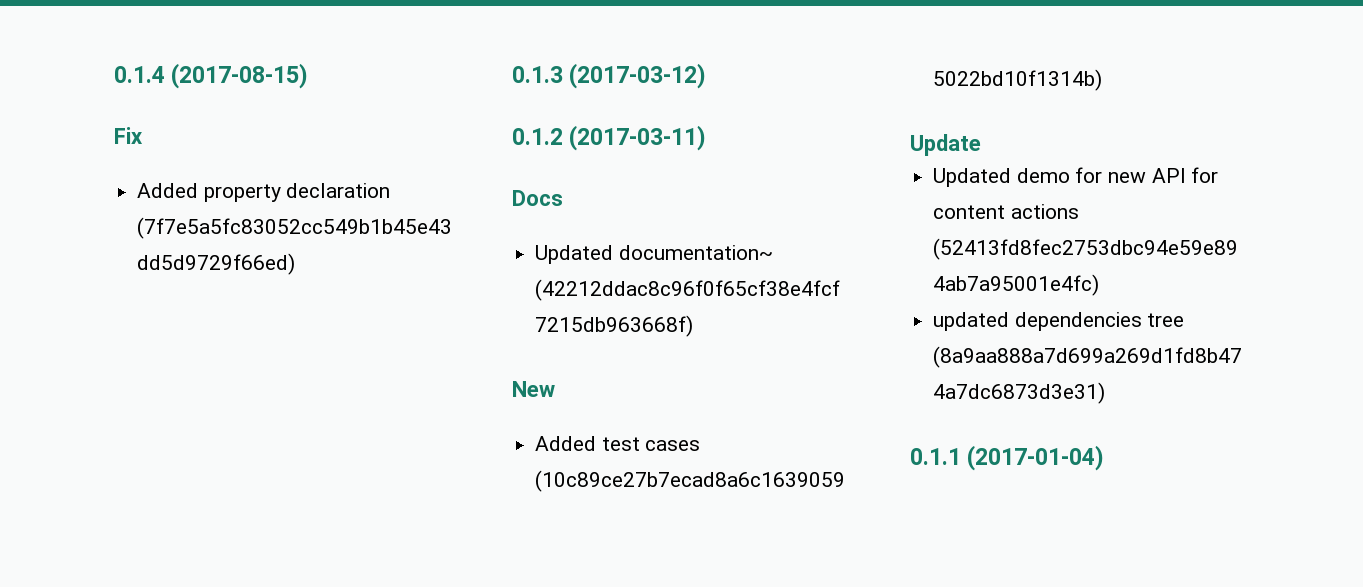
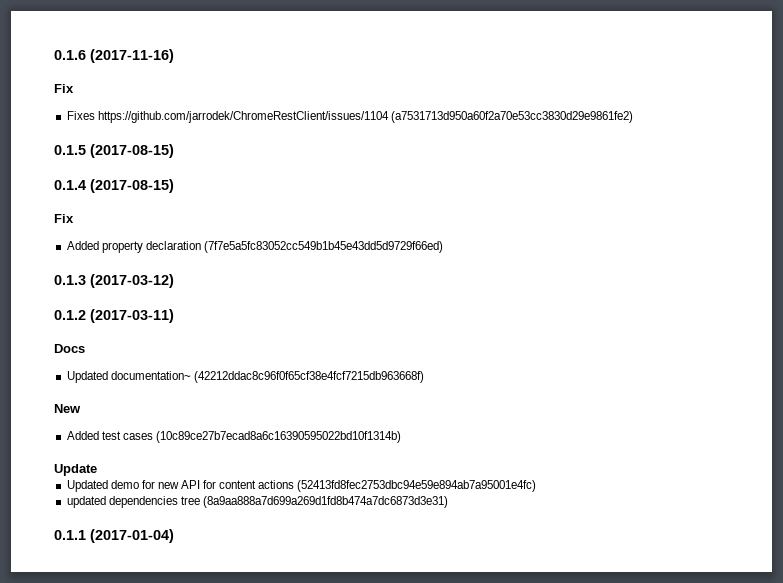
(114, 74) none -> [54,49,174,63] [54,84,74,93] [66,111,633,123] [54,144,174,158] 0.1.6 (2017-11-16) // Fix // Fixes https://github.com/jarrodek/ChromeRestClient/issues/1104 (a7531713d950a60f2a70e53cc3830d29e9861fe2) // 0.1.5 (2017-08-15) //

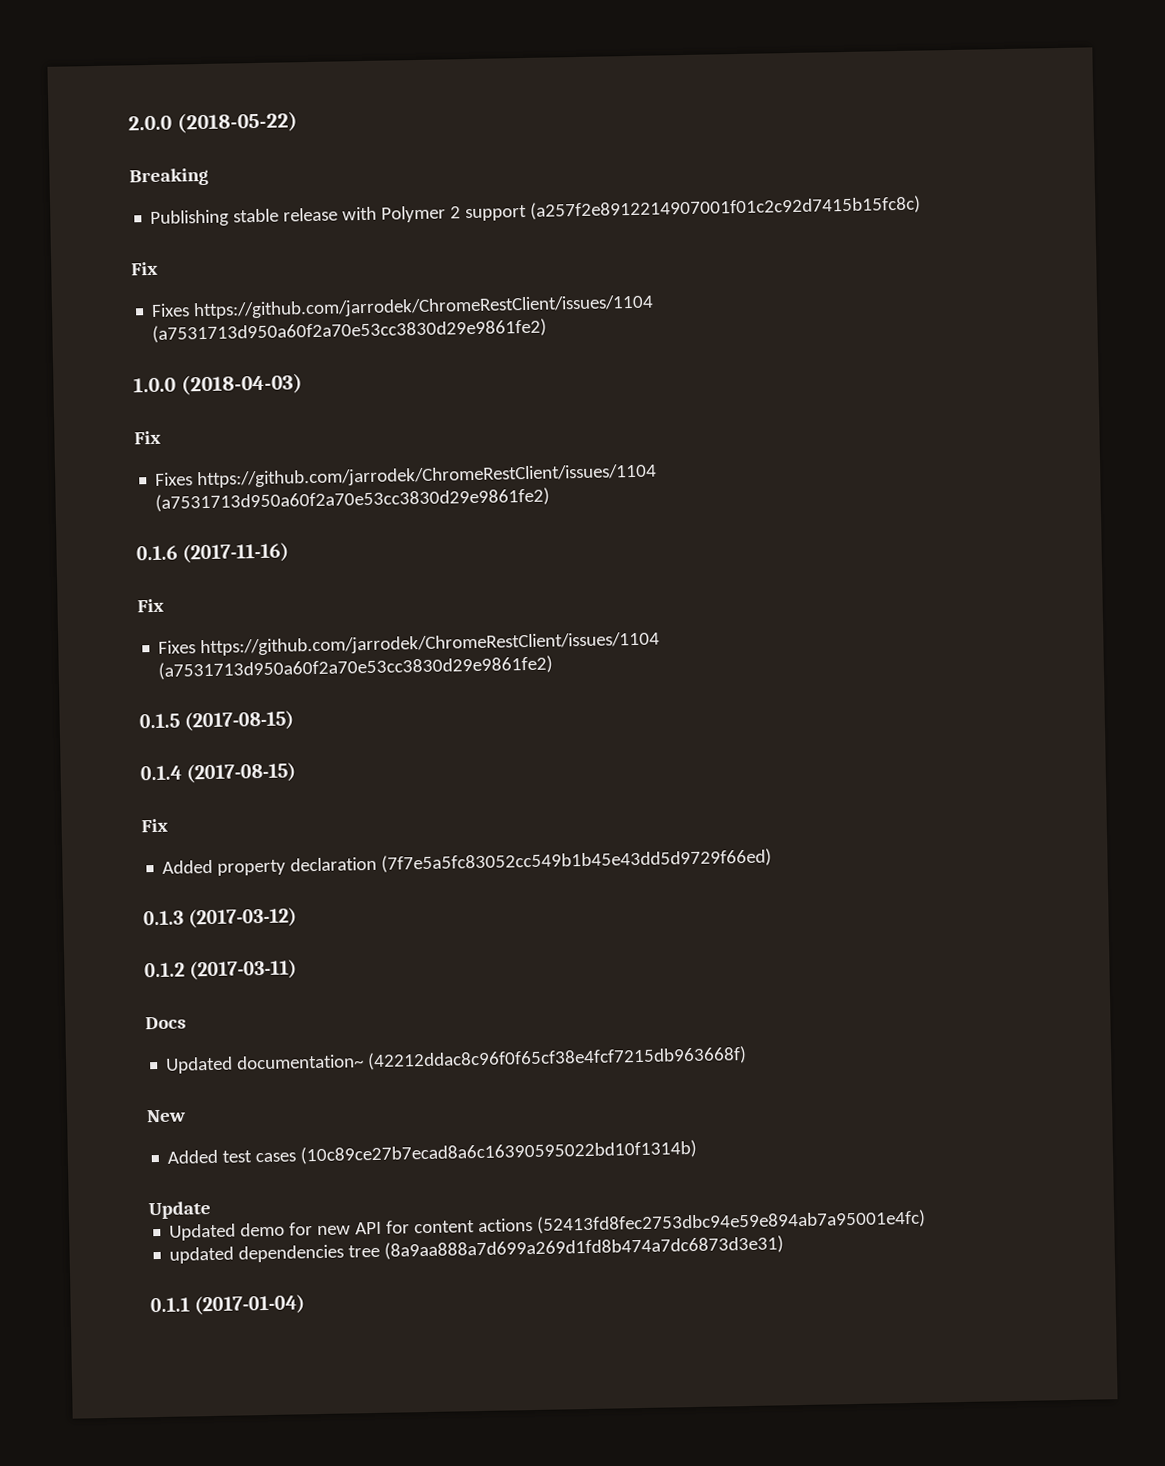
(54, 55) none -> [128,111,298,134] [129,167,209,187] [150,195,922,227] [131,261,158,276] [151,294,655,320] [152,318,548,343] [133,373,303,396] [134,430,161,445] [155,463,658,489] [155,487,551,512] 2.0.0 (2018-05-22) // Breaking // Publishing stable release with Polymer 2 support (a257f2e8912214907001f01c2c92d7415b15fc8c) // Fix // Fixes https://github.com/jarrodek/ChromeRestClient/issues/1104 (a7531713d950a60f2a70e53cc3830d29e9861fe2) // 1.0.0 (2018-04-03) // Fix // Fixes https://github.com/jarrodek/ChromeRestClient/issues/1104 (a7531713d950a60f2a70e53cc3830d29e9861fe2) //

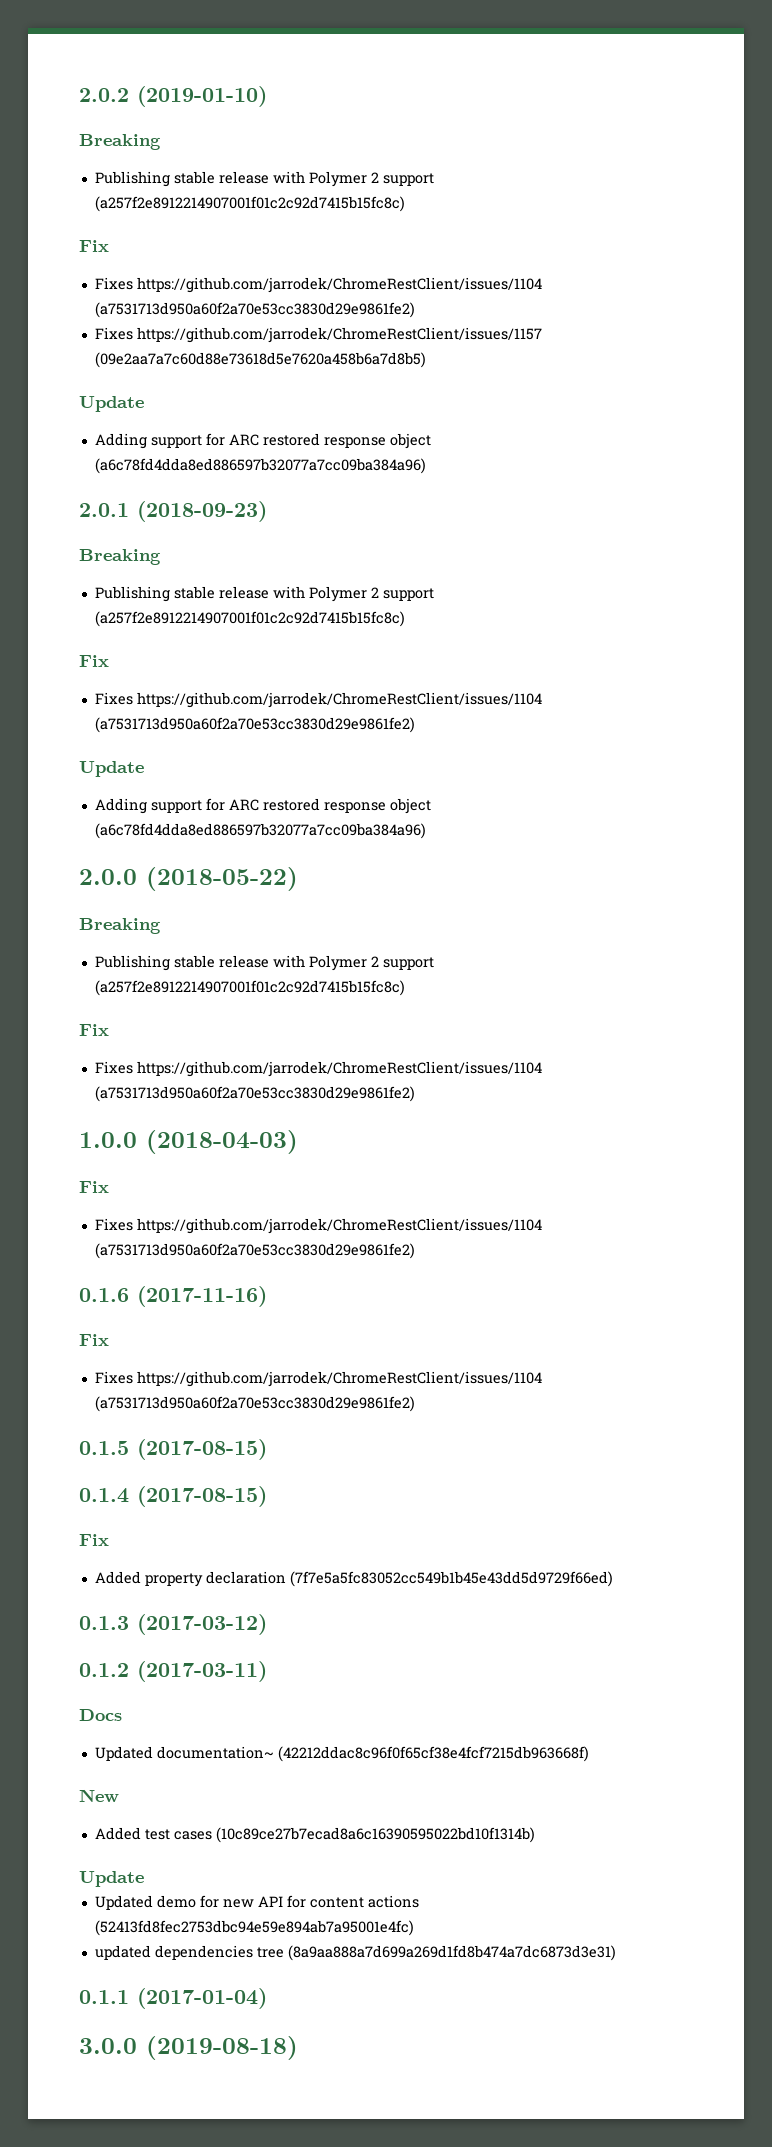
(128, 123) none -> [79,86,267,107] [79,134,161,150] [94,171,434,187] [94,196,405,212] [79,240,109,252] [94,277,542,293] [94,302,415,318] [94,327,542,343] [94,352,426,368] [79,396,144,412] [94,433,431,449] [94,458,426,474] [79,501,267,522] [79,549,161,565] [94,586,434,602] [94,611,405,627] [79,655,109,667] [94,692,542,708] [94,717,415,733] [79,761,144,777] [94,798,431,814] [94,823,426,839] 2.0.2 (2019-01-10) // Breaking // Publishing stable release with Polymer 2 support (a257f2e8912214907001f01c2c92d7415b15fc8c) // Fix // Fixes https://github.com/jarrodek/ChromeRestClient/issues/1104 (a7531713d950a60f2a70e53cc3830d29e9861fe2) // Fixes https://github.com/jarrodek/ChromeRestClient/issues/1157 (09e2aa7a7c60d88e73618d5e7620a458b6a7d8b5) // Update // Adding support for ARC restored response object (a6c78fd4dda8ed886597b32077a7cc09ba384a96) // 2.0.1 (2018-09-23) // Breaking // Publishing stable release with Polymer 2 support (a257f2e8912214907001f01c2c92d7415b15fc8c) // Fix // Fixes https://github.com/jarrodek/ChromeRestClient/issues/1104 (a7531713d950a60f2a70e53cc3830d29e9861fe2) // Update // Adding support for ARC restored response object (a6c78fd4dda8ed886597b32077a7cc09ba384a96) //
(306, 1305) none -> [79,2036,298,2060] // 3.0.0 (2019-08-18)

